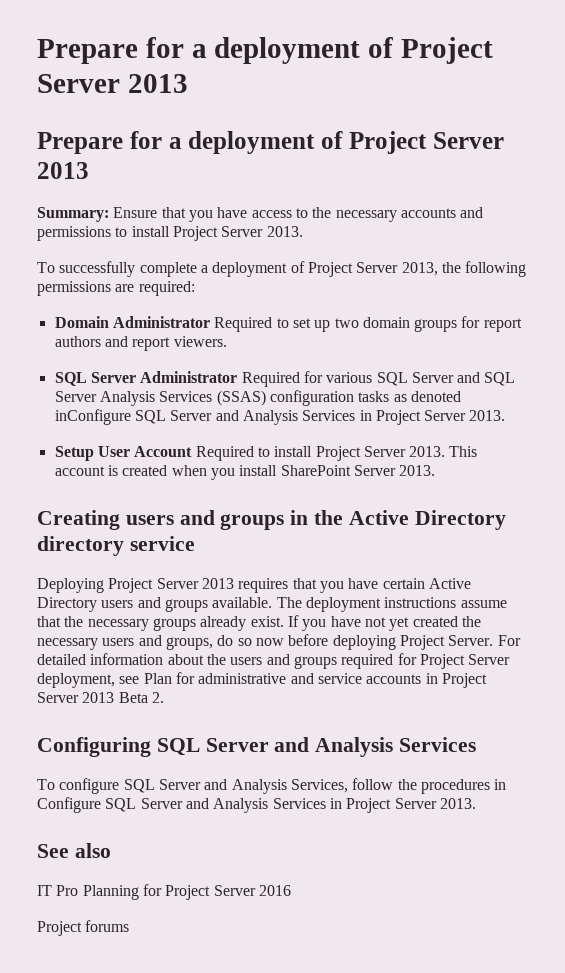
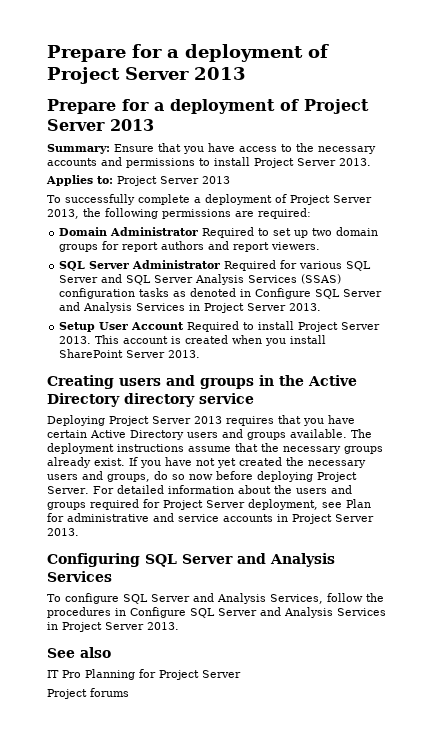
(303, 231) none -> [46,175,230,186] // Applies to: Project Server 2013
[54,409,131,425] inConfigure -> [240,288,312,299] in Configure
[82,692,164,703] 2013 Beta 2. -> [47,528,79,536] 2013.
[258,885,291,896] 2016 -> (241, 674) none

